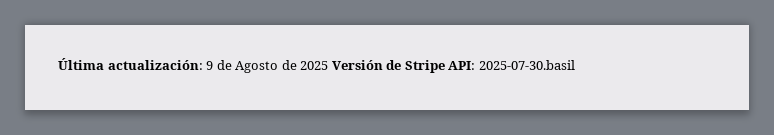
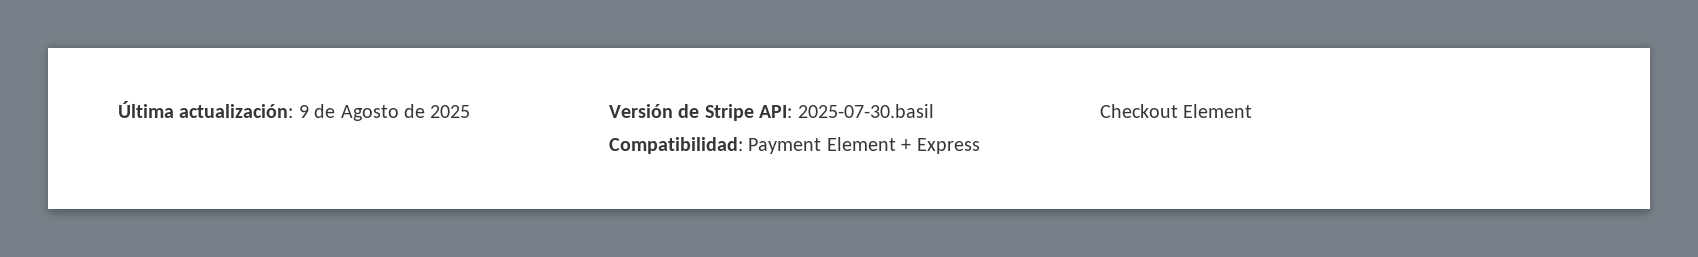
(329, 65) none -> (471, 111) //
(575, 65) none -> [609,137,980,154] [1100,104,1253,118] // Compatibilidad: Payment Element + Express Checkout Element

